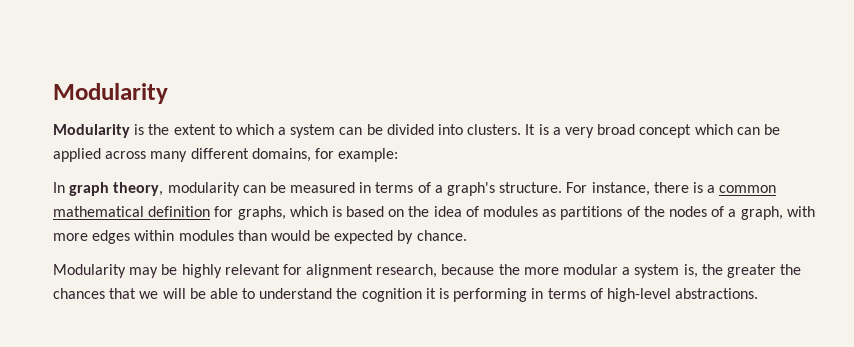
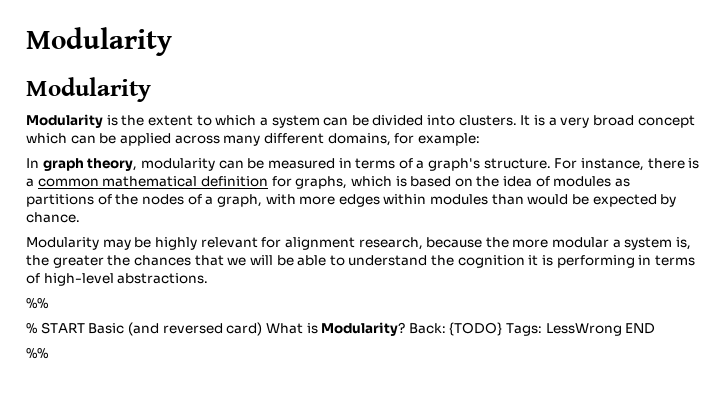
[53,83,168,104] [53,124,130,138] Modularity // Modularity -> [26,27,172,56] [26,77,151,102] [26,114,103,128] Modularity // Modularity // Modularity
(759, 293) none -> [26,298,48,309] [26,322,656,336] [26,348,48,359] // %% // % START Basic (and reversed card) What is Modularity? Back: {TODO} Tags: LessWrong END // %%

